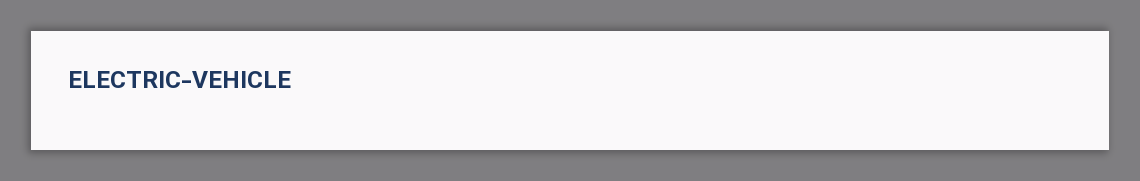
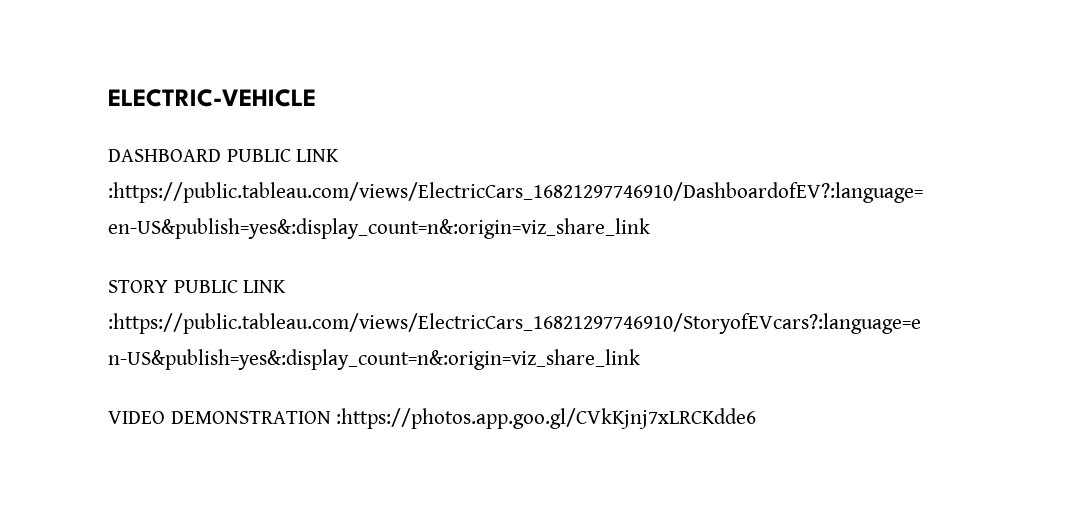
(291, 79) none -> [108,149,340,162] [108,182,923,203] [108,218,650,239] [108,280,287,293] [108,313,921,334] [108,349,640,370] [108,408,757,429] // DASHBOARD PUBLIC LINK :https://public.tableau.com/views/ElectricCars_16821297746910/DashboardofEV?:language= en-US&publish=yes&:display_count=n&:origin=viz_share_link // STORY PUBLIC LINK :https://public.tableau.com/views/ElectricCars_16821297746910/StoryofEVcars?:language=e n-US&publish=yes&:display_count=n&:origin=viz_share_link // VIDEO DEMONSTRATION :https://photos.app.goo.gl/CVkKjnj7xLRCKdde6

